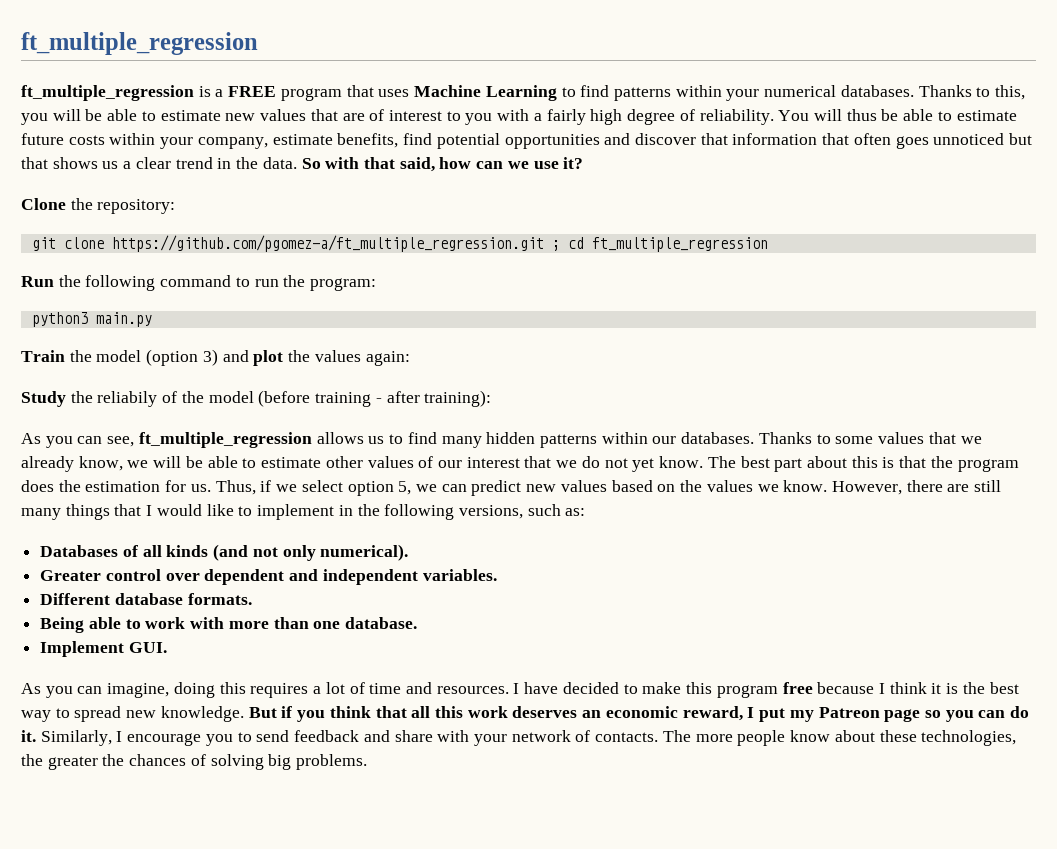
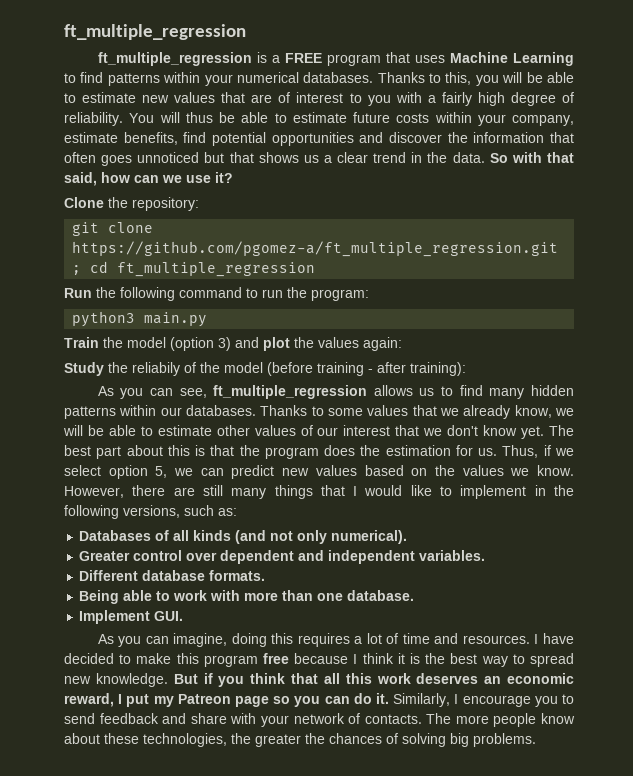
[700,133,728,145] that -> [447,132,468,143] the
[581,456,704,472] do not yet know. -> [447,425,545,439] don't know yet.

